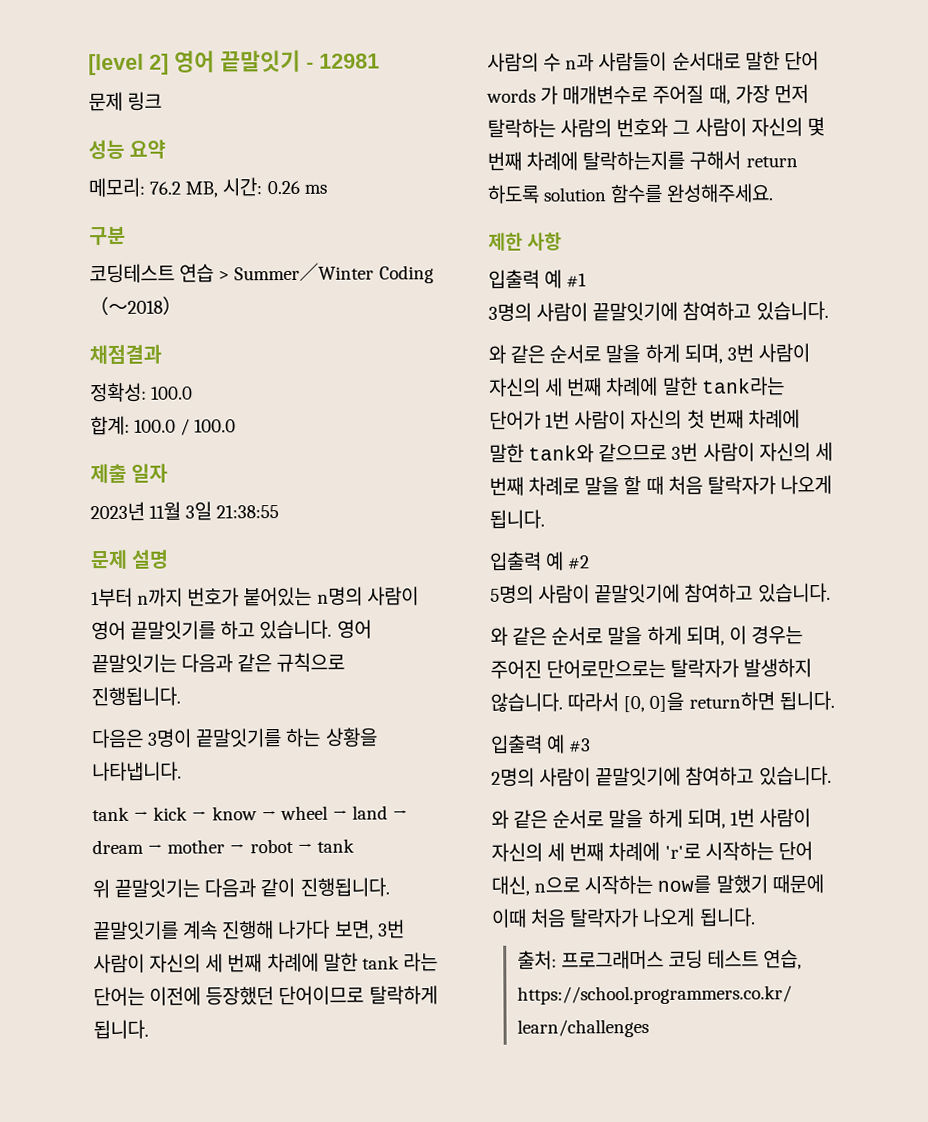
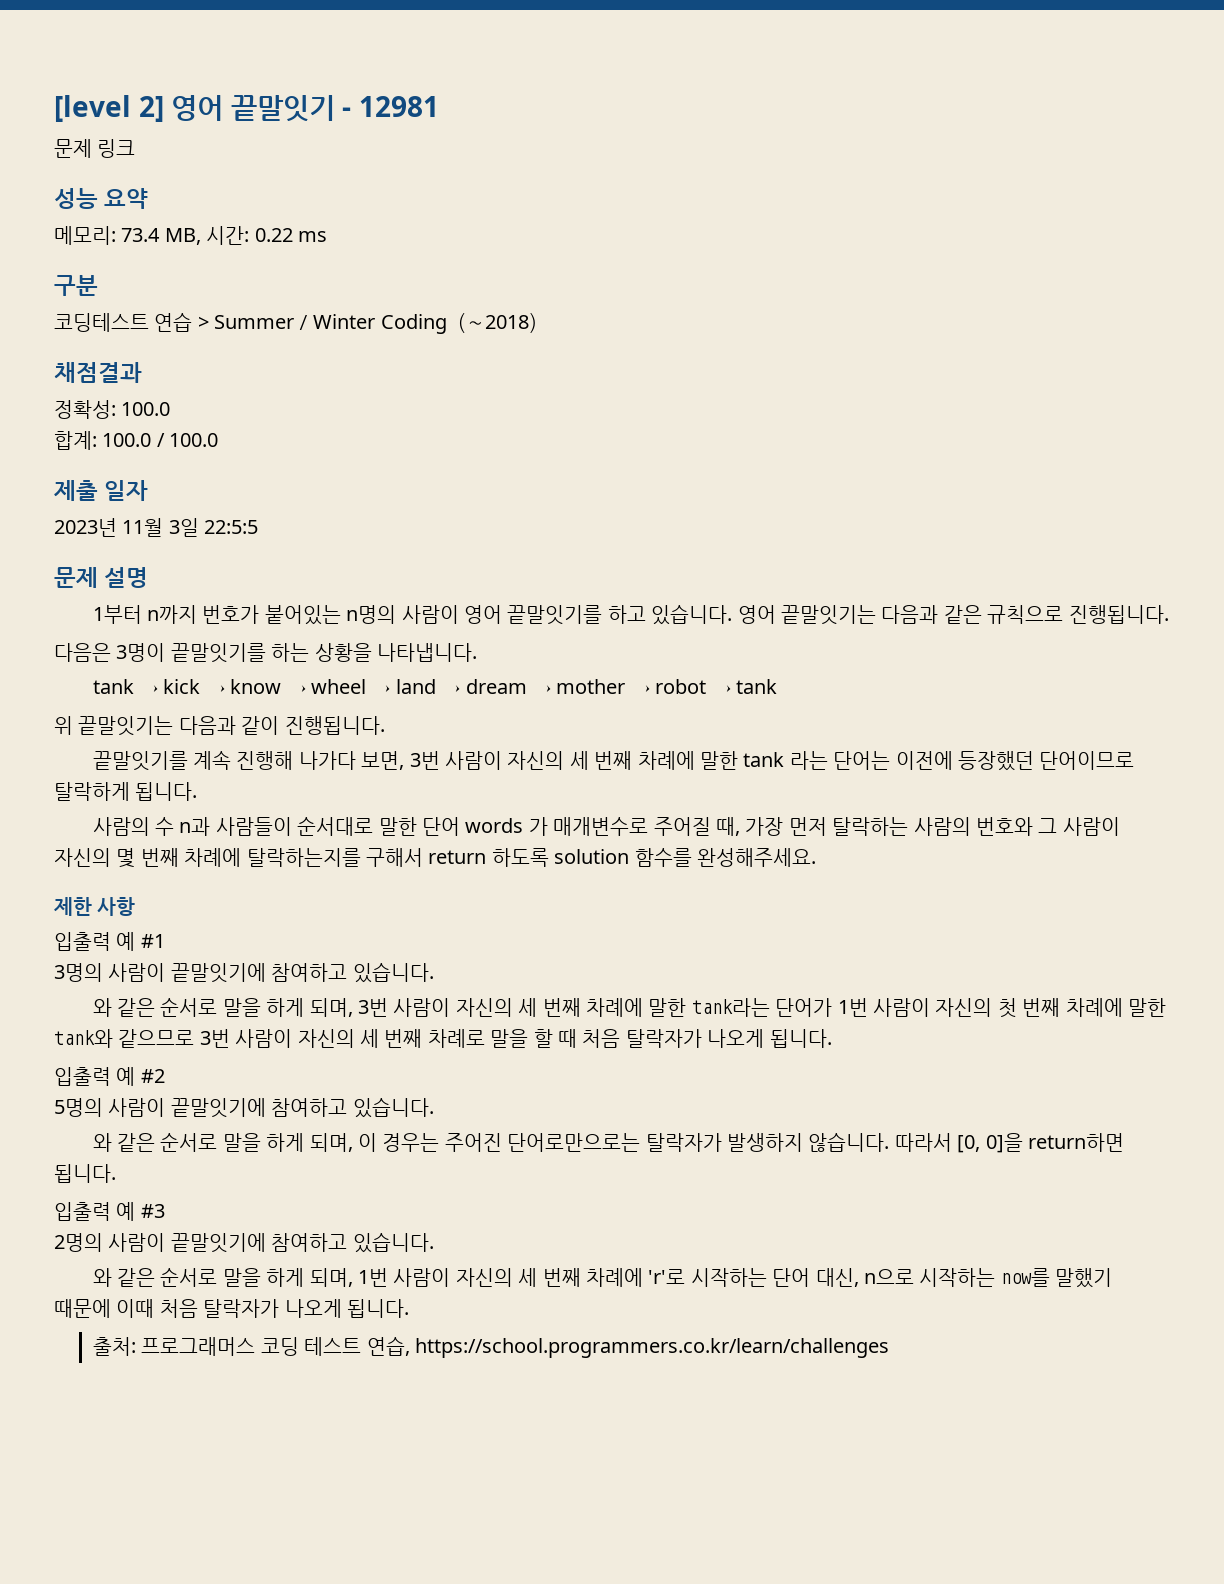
[149,181,182,195] 76.2 -> [121,228,161,242] 73.4
[266,180,300,195] 0.26 -> [254,228,293,242] 0.22
[216,505,280,519] 21:38:55 -> [204,520,259,534] 22:5:5

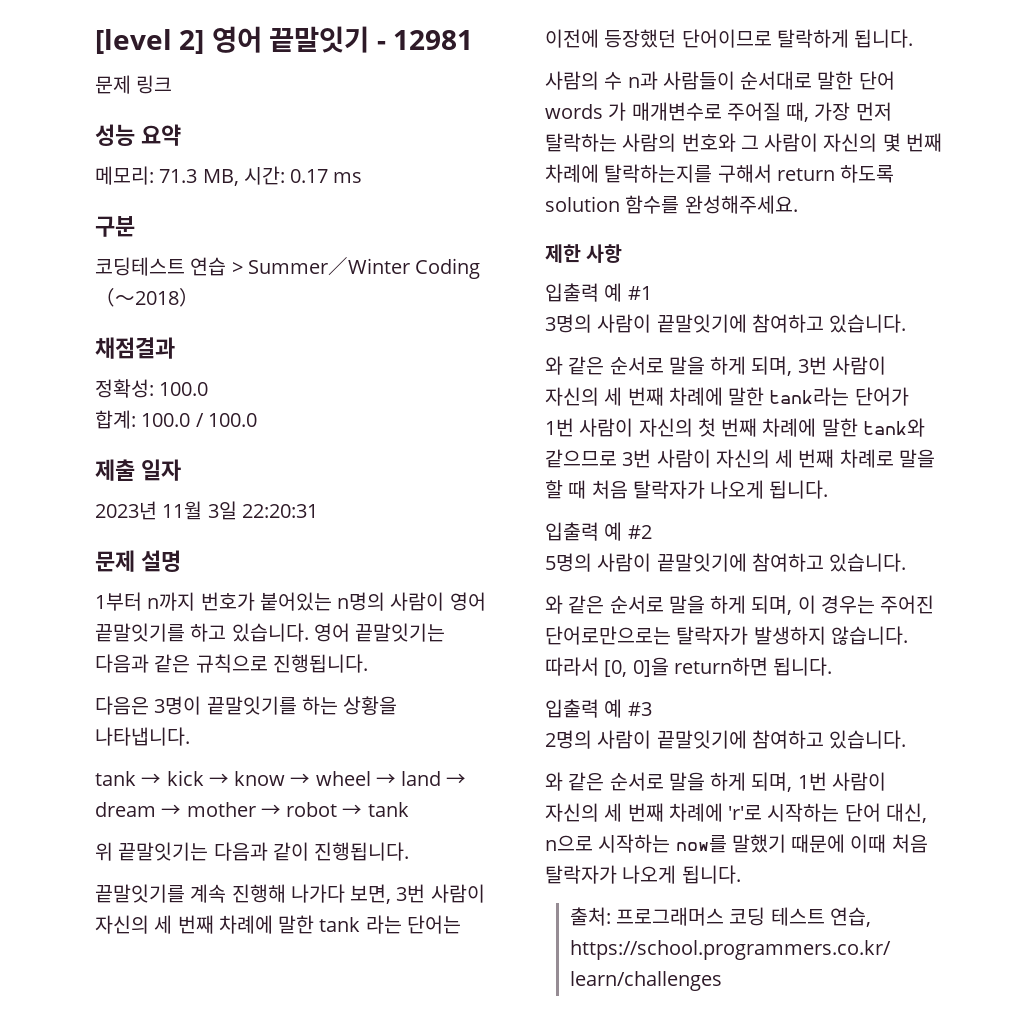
[121,228,161,242] 73.4 -> [159,169,198,183] 71.3
[254,228,293,242] 0.22 -> [290,169,329,183] 0.17
[204,520,259,534] 22:5:5 -> [241,504,318,518] 22:20:31

